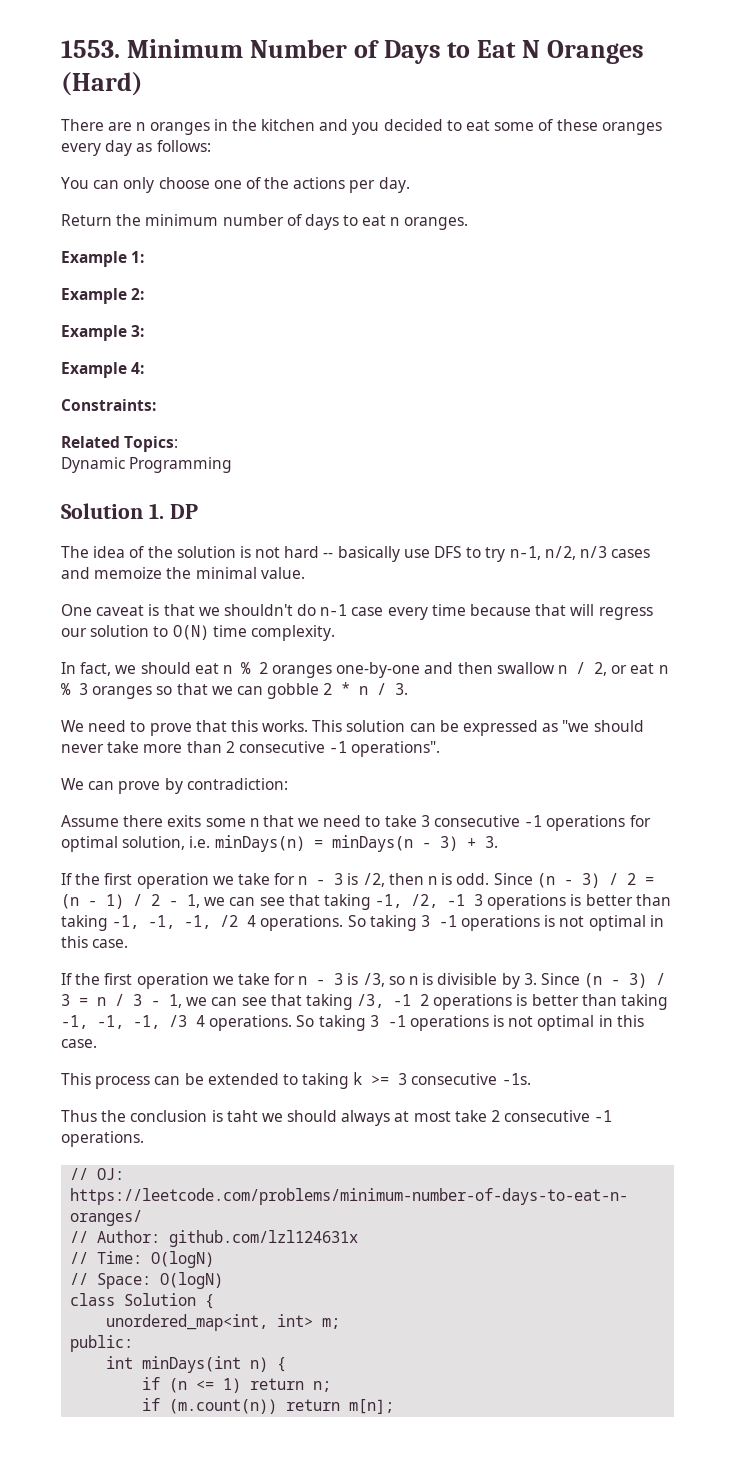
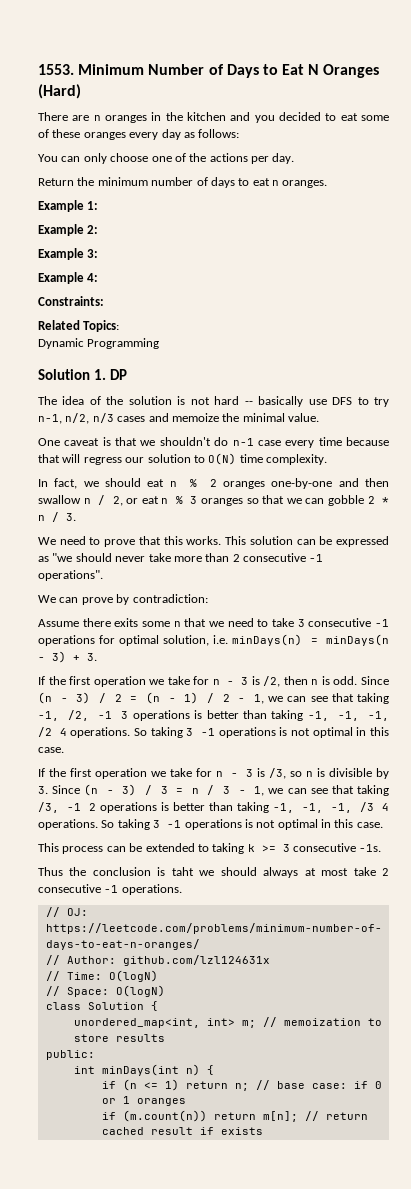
(341, 1323) none -> [262,1017,382,1027] [73,1034,165,1042] // memoization to store results
[142,1398,395,1414] // if (m.count(n)) return m[n]; -> [255,1080,382,1090] [101,1096,186,1106] [101,1110,368,1122] [101,1127,263,1135] // base case: if 0 or 1 oranges // if (m.count(n)) return m[n]; // return cached result if exists

